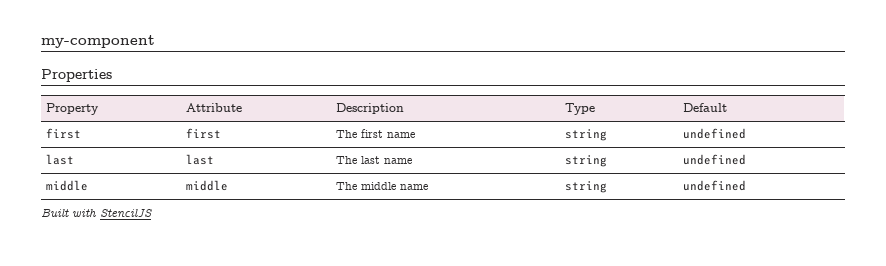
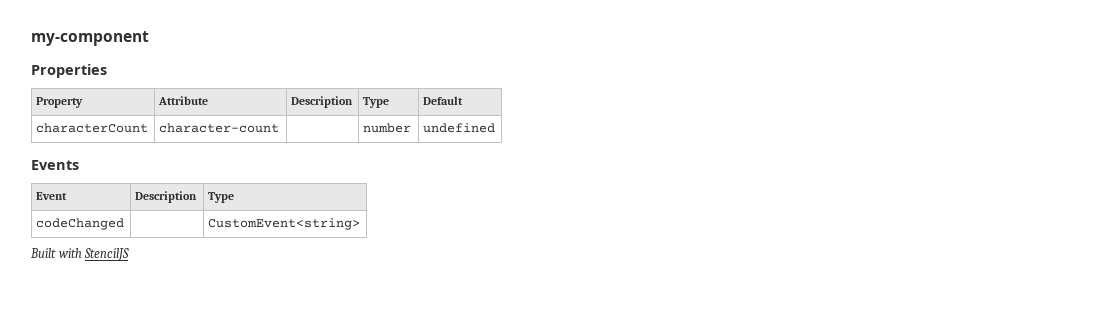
[46,128,82,139] [186,128,222,139] [336,129,416,138] [565,129,608,141] [683,128,747,139] [46,154,75,165] [186,154,215,165] [336,156,413,164] [565,155,608,167] [683,154,747,165] [46,180,89,191] [186,180,229,191] [336,182,429,190] [565,181,608,193] [683,180,747,191] first | first | The first name | string | undefined // last | last | The last name | string | undefined // middle | middle | The middle name | string | undefined -> [36,123,149,133] [159,123,280,133] [363,123,412,133] [423,123,496,133] [31,160,79,170] [36,192,68,200] [135,191,198,203] [208,192,235,203] [36,218,125,230] [208,218,361,230] characterCount | character-count | | number | undefined // Events // Event | Description | Type // codeChanged | | CustomEvent<string>

